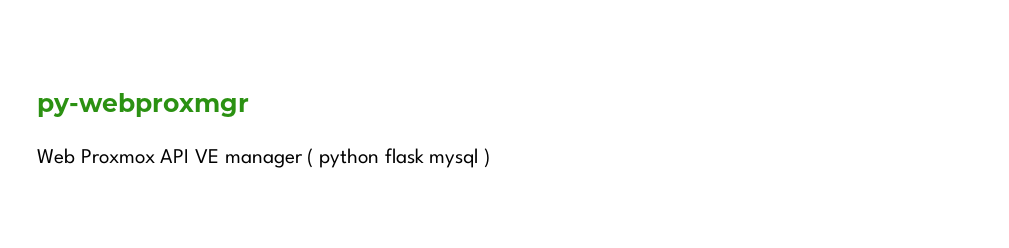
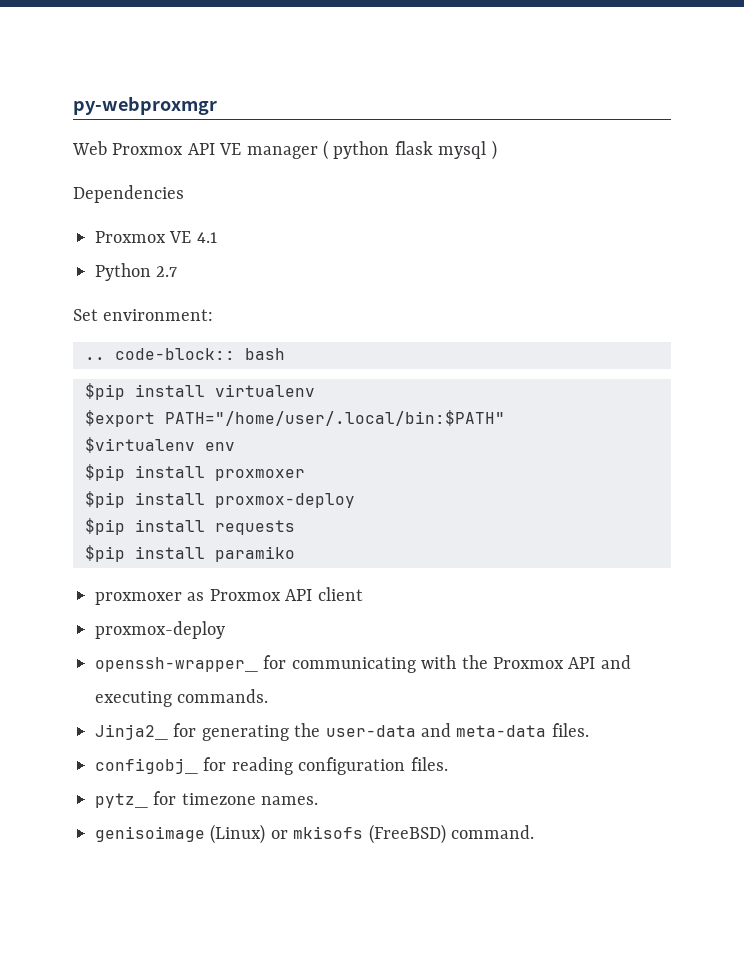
(491, 158) none -> [73,185,184,203] [95,231,217,243] [95,263,178,281] [73,309,214,321] [85,348,285,360] [85,383,315,400] [85,410,505,427] [85,437,235,453] [85,464,305,481] [85,491,355,508] [85,518,295,535] [85,545,295,562] [95,587,363,605] [95,621,225,639] [95,655,631,673] [95,689,269,707] [95,723,589,741] [95,757,448,775] [95,791,319,808] [95,824,534,844] // Dependencies // Proxmox VE 4.1 // Python 2.7 // Set environment: // .. code-block:: bash // $pip install virtualenv // $export PATH="/home/user/.local/bin:$PATH" // $virtualenv env // $pip install proxmoxer // $pip install proxmox-deploy // $pip install requests // $pip install paramiko // proxmoxer as Proxmox API client // proxmox-deploy // openssh-wrapper_ for communicating with the Proxmox API and executing commands. // Jinja2_ for generating the user-data and meta-data files. // configobj_ for reading configuration files. // pytz_ for timezone names. // genisoimage (Linux) or mkisofs (FreeBSD) command.

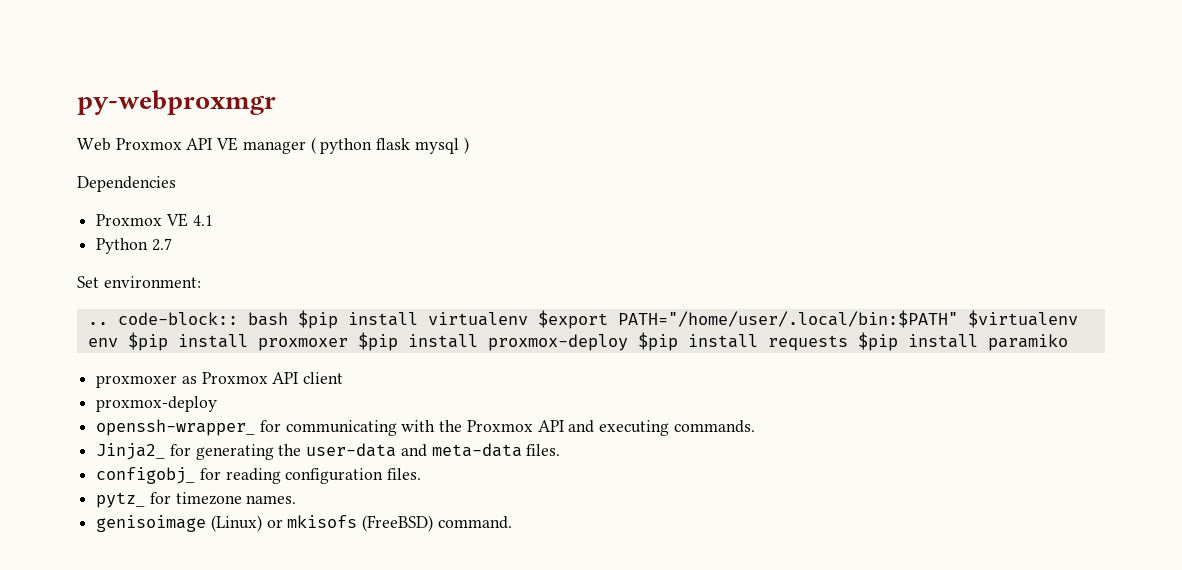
(285, 354) // -> (288, 319) none
(315, 390) // -> (528, 319) none
(505, 418) // -> (958, 319) none
(235, 446) // -> (118, 342) none
(305, 475) // -> (348, 344) none
(355, 500) // -> (628, 342) none
(295, 527) // -> (848, 343) none

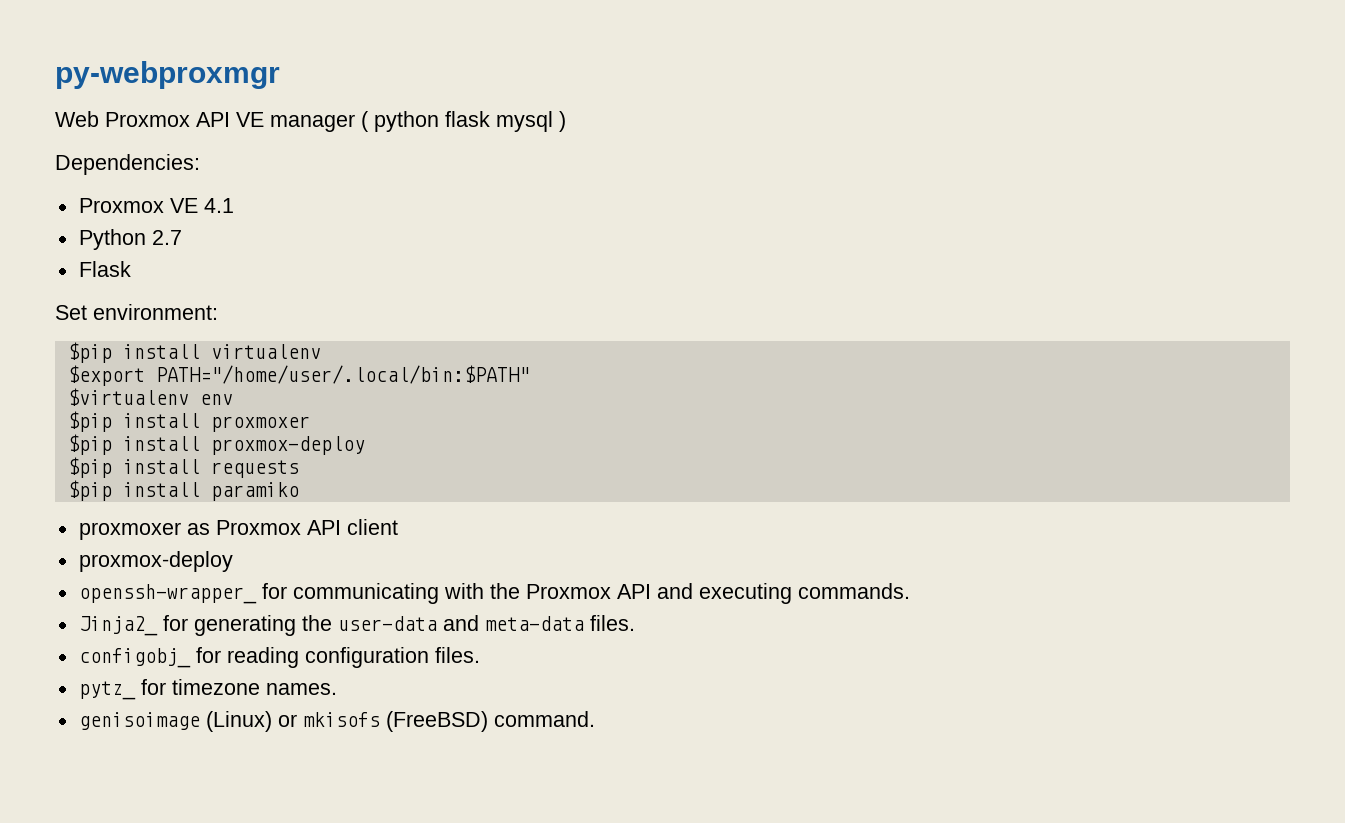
[77,176,176,192] Dependencies -> [55,154,200,175] Dependencies:
(172, 244) none -> [78,261,131,277] // Flask
[87,312,288,326] .. code-block:: bash -> (218, 312) none
(528, 319) none -> (321, 351) //
(958, 319) none -> (530, 374) //
(118, 342) none -> (233, 399) //
(348, 344) none -> (310, 424) //
(628, 342) none -> (365, 445) //
(848, 343) none -> (299, 469) //

